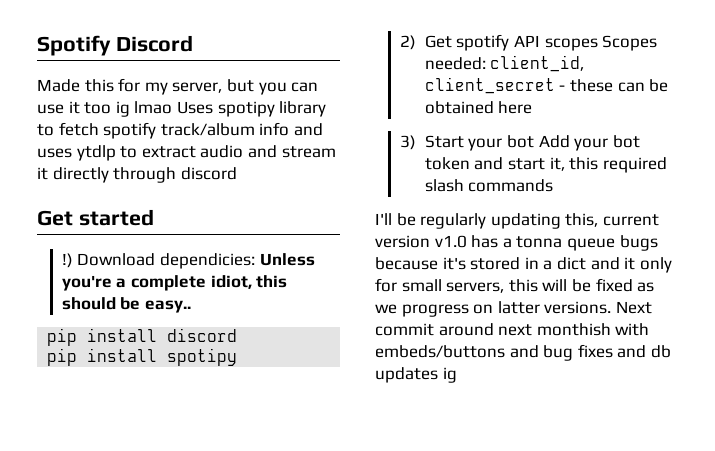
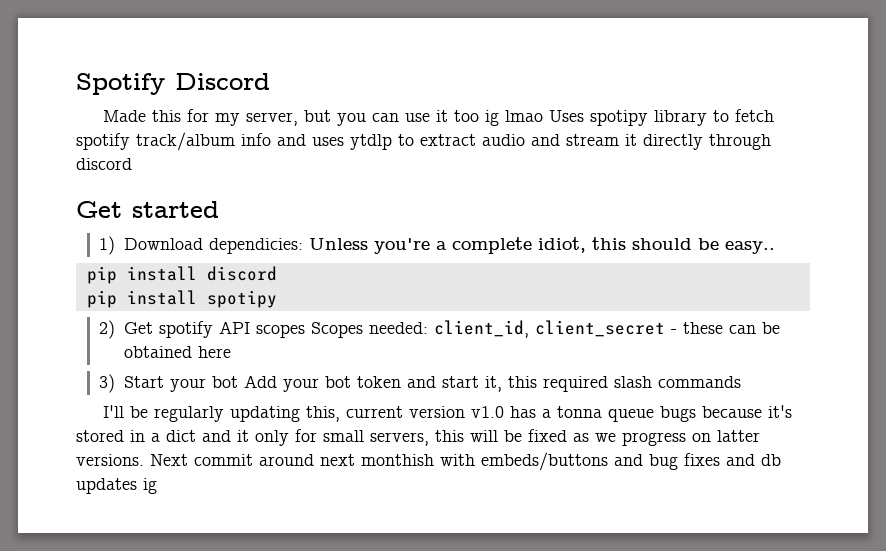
[61,253,73,268] !) -> [99,236,116,255] 1)

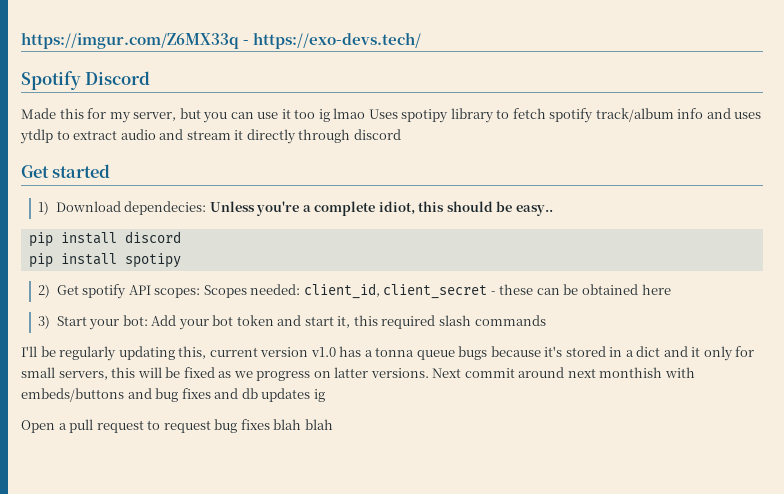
(76, 84) none -> [21,32,422,49] https://imgur.com/Z6MX33q - https://exo-devs.tech/ //
[209,238,304,254] dependicies: -> [124,201,207,215] dependecies:
[256,324,306,338] scopes -> [154,288,201,298] scopes:
[212,376,239,388] bot -> [122,315,148,326] bot:
(157, 486) none -> [21,419,333,433] // Open a pull request to request bug fixes blah blah

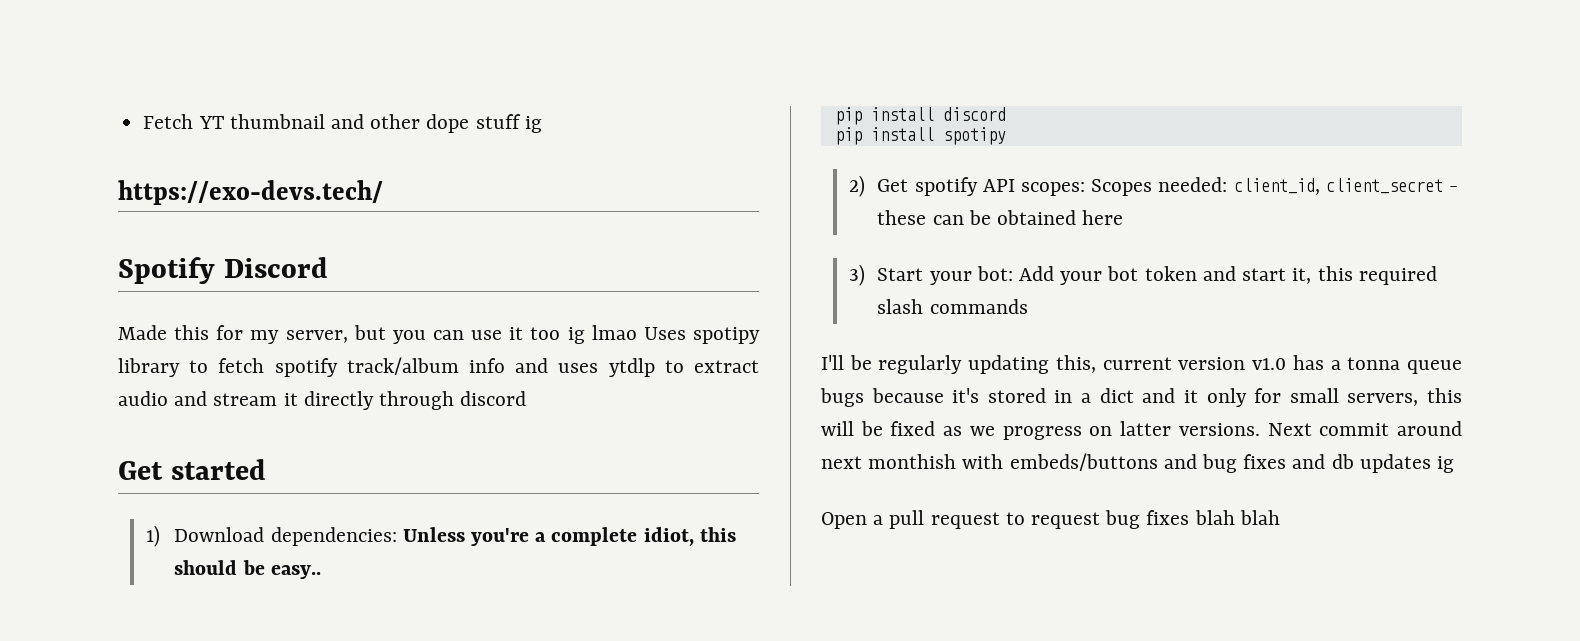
[21,32,250,49] https://imgur.com/Z6MX33q - -> [143,114,542,133] Fetch YT thumbnail and other dope stuff ig //
[124,201,207,215] dependecies: -> [270,527,397,546] dependencies:

